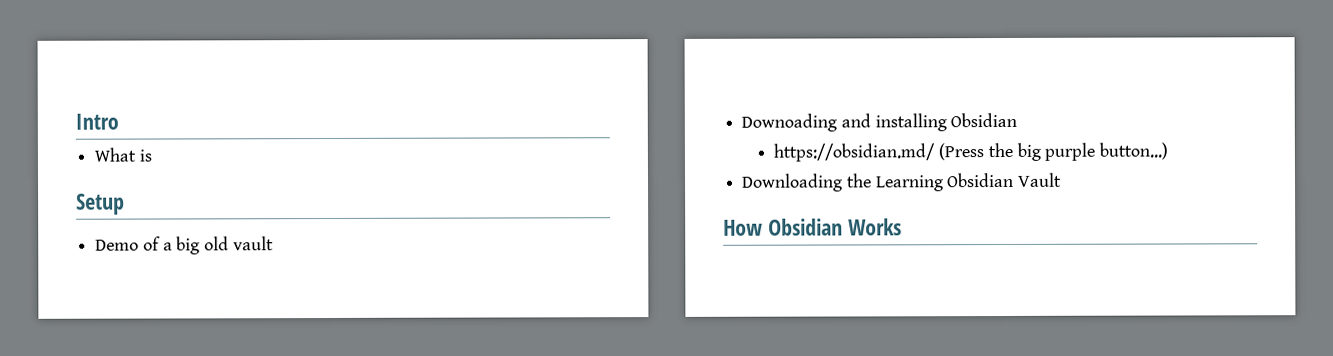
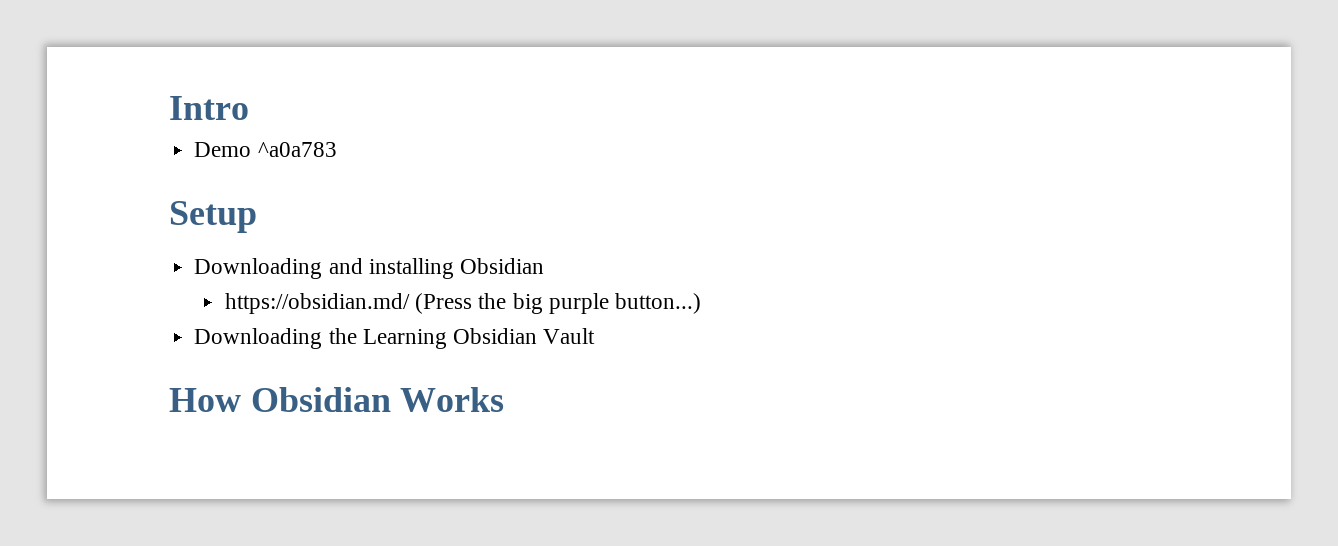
[94,147,152,162] What is -> [194,142,337,157] Demo ^a0a783
[95,236,274,255] [741,113,838,132] Demo of a big old vault // Downoading -> [194,258,323,279] Downloading

